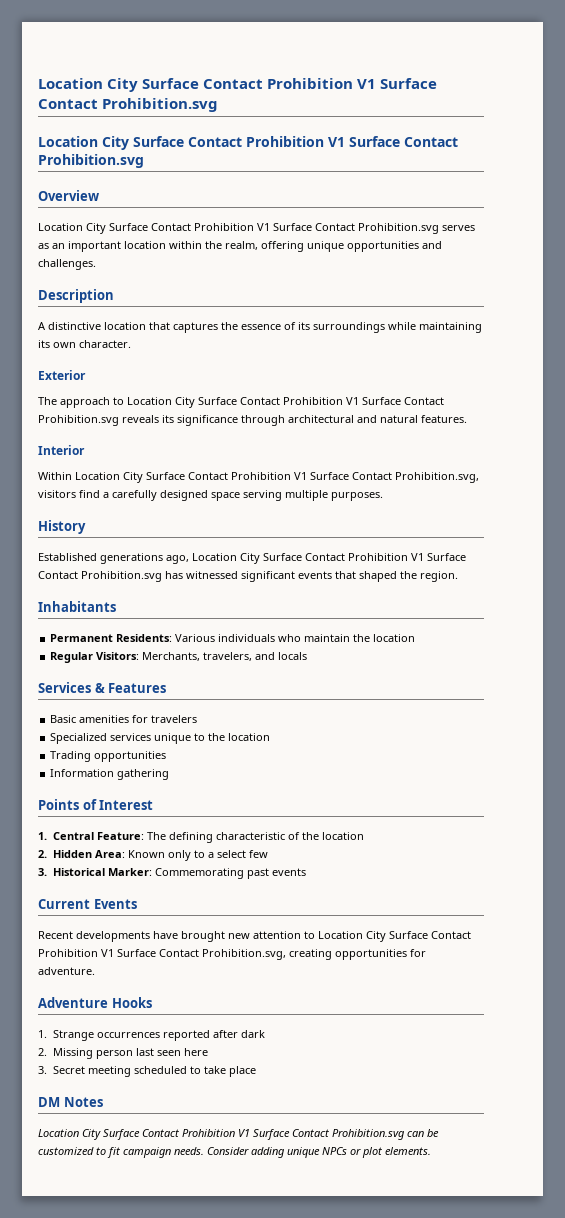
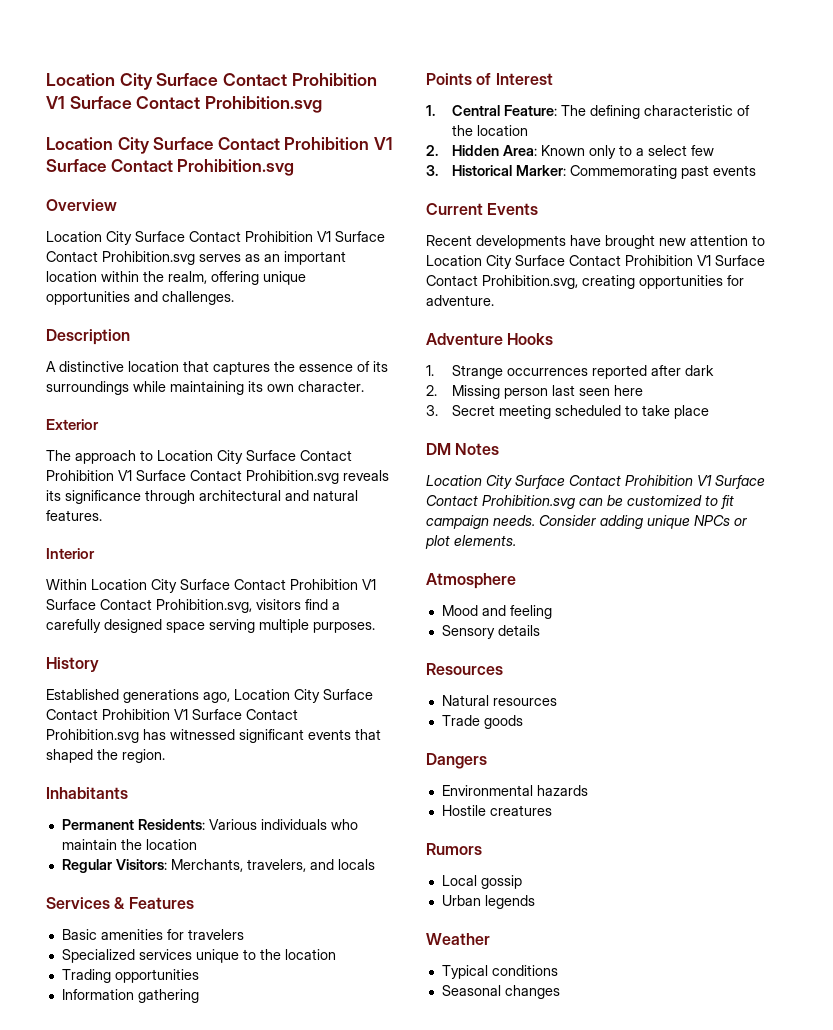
(431, 1151) none -> [426,573,516,589] [441,605,552,619] [441,625,540,639] [426,663,503,675] [441,695,557,706] [441,715,523,729] [426,753,487,769] [441,785,588,796] [441,805,552,816] [426,843,482,855] [441,875,522,889] [441,895,535,909] [426,933,490,945] [441,965,558,979] [441,985,560,999] // Atmosphere // Mood and feeling // Sensory details // Resources // Natural resources // Trade goods // Dangers // Environmental hazards // Hostile creatures // Rumors // Local gossip // Urban legends // Weather // Typical conditions // Seasonal changes

